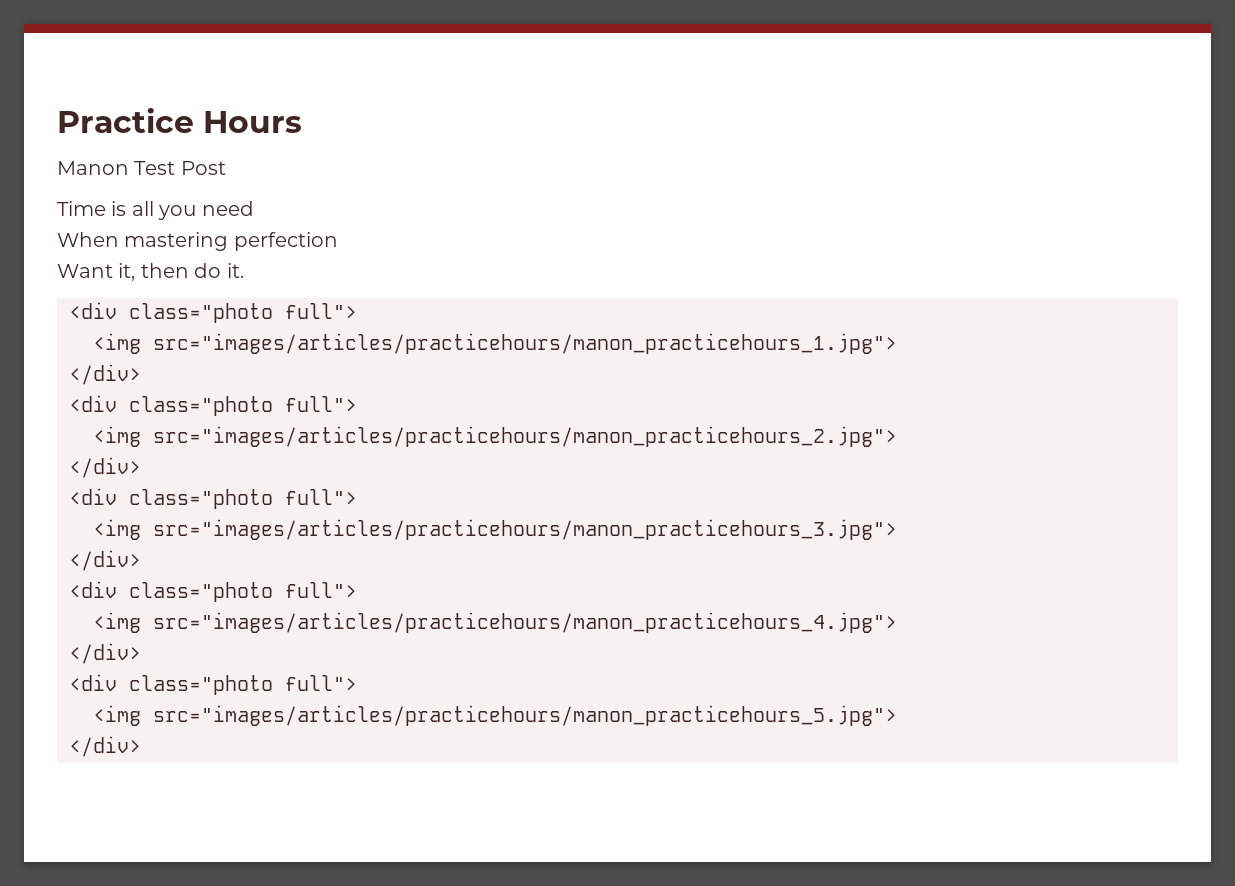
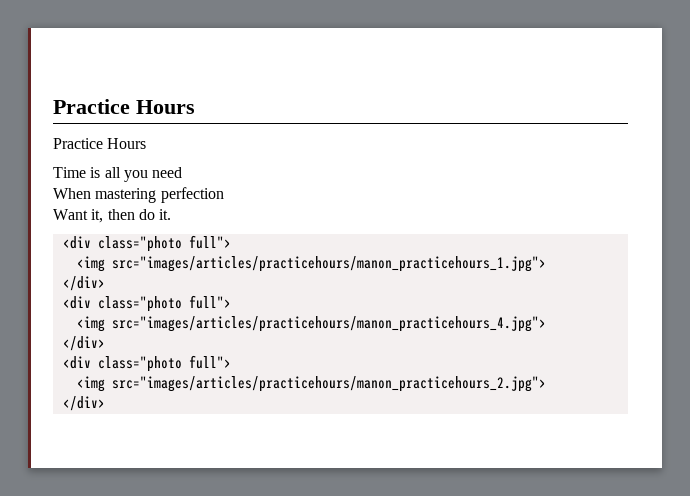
[57,108,302,133] [57,161,226,175] Practice Hours // Manon Test Post -> [53,99,195,114] [53,138,147,149] Practice Hours // Practice Hours
[93,426,897,447] [69,457,141,478] [69,488,357,509] [93,519,897,540] [69,550,141,571] [69,581,357,602] // <img src="images/articles/practicehours/manon_practicehours_2.jpg"> // </div> // <div class="photo full"> // <img src="images/articles/practicehours/manon_practicehours_3.jpg"> // </div> // <div class="photo full"> -> (231, 302) none
[153,705,897,726] src="images/articles/practicehours/manon_practicehours_5.jpg"> -> [111,376,546,392] src="images/articles/practicehours/manon_practicehours_2.jpg">

